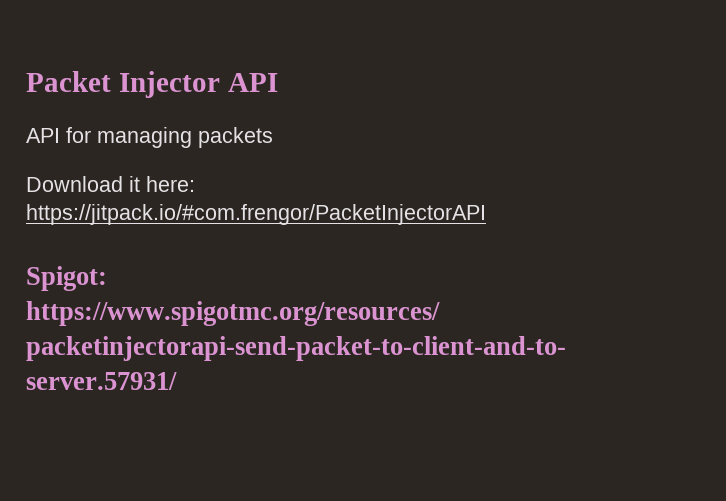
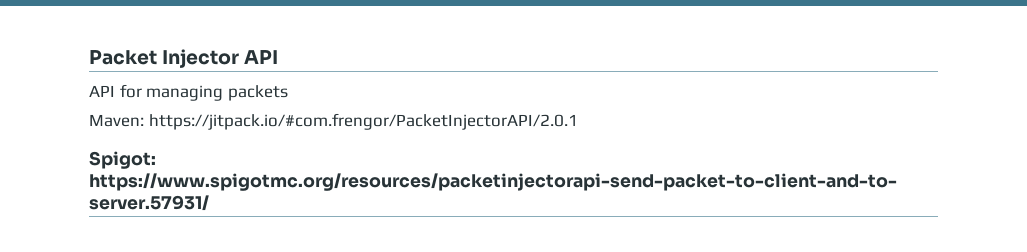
[26,176,195,192] [26,204,486,225] Download it here: https://jitpack.io/#com.frengor/PacketInjectorAPI -> [89,113,578,130] Maven: https://jitpack.io/#com.frengor/PacketInjectorAPI/2.0.1

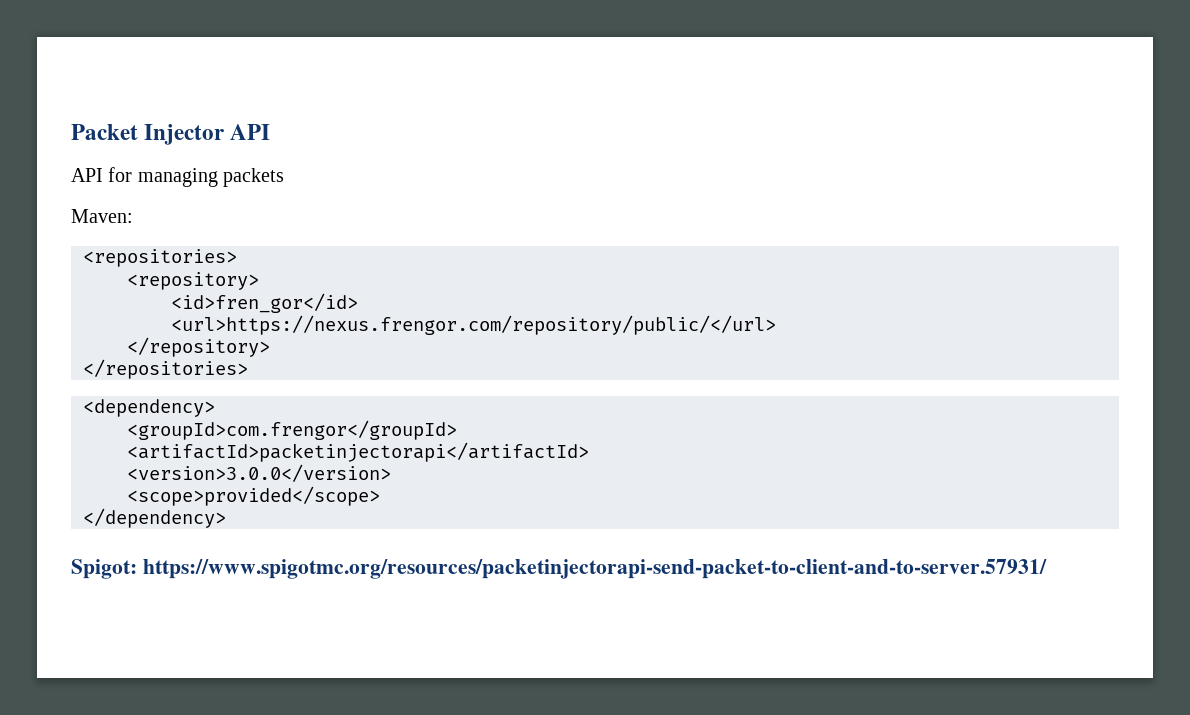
[148,113,578,130] https://jitpack.io/#com.frengor/PacketInjectorAPI/2.0.1 -> [83,249,237,267] [127,272,259,290] [171,293,358,313] [171,315,776,335] [127,337,270,357] [83,359,248,379] [83,399,215,417] [127,420,457,440] [127,442,589,462] [127,464,391,482] [127,486,380,506] [83,508,226,528] // <repositories> // <repository> // <id>fren_gor</id> // <url>https://nexus.frengor.com/repository/public/</url> // </repository> // </repositories> // <dependency> // <groupId>com.frengor</groupId> // <artifactId>packetinjectorapi</artifactId> // <version>3.0.0</version> // <scope>provided</scope> // </dependency>

